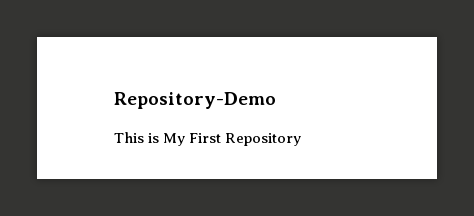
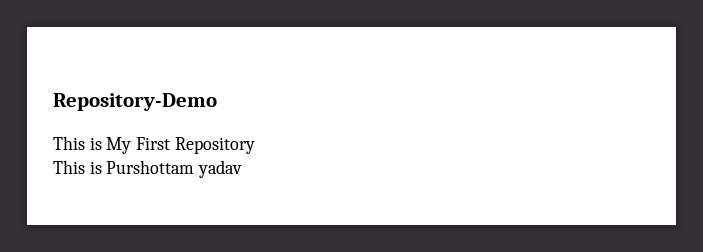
(302, 139) none -> [53,160,243,178] // This is Purshottam yadav

